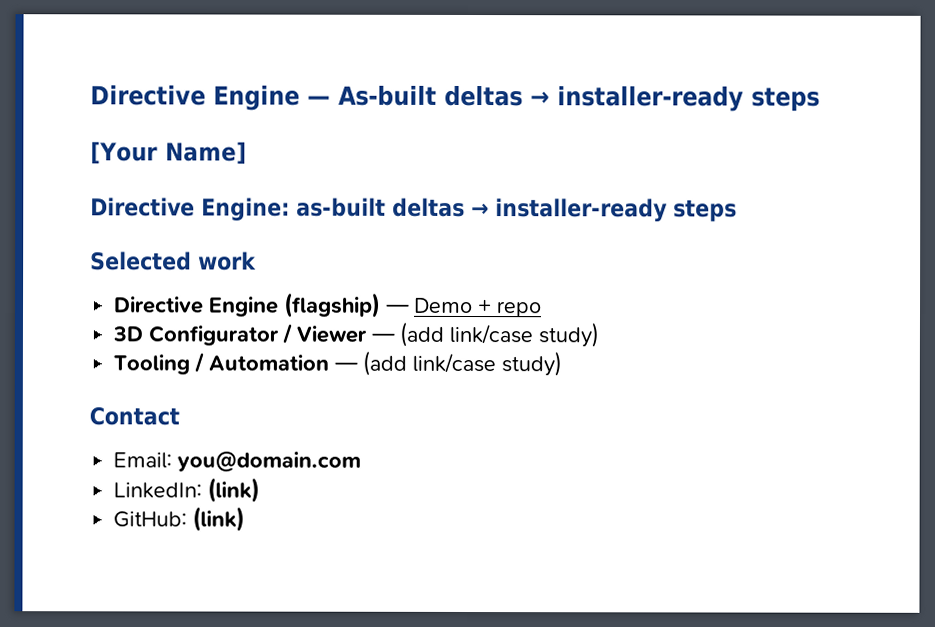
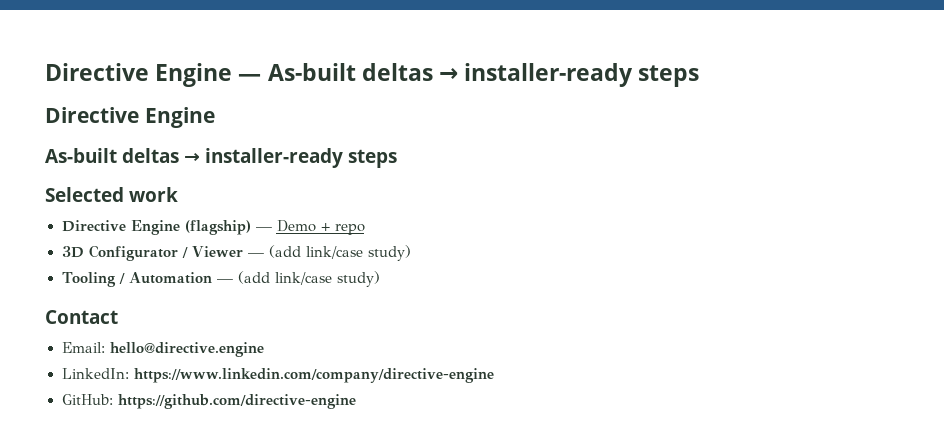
[90,141,247,165] [90,197,386,221] [Your Name] // Directive Engine: as-built -> [45,107,215,128] [45,148,117,163] Directive Engine // As-built
[177,451,362,472] you@domain.com -> [109,342,264,357] hello@directive.engine
[207,477,261,503] (link) -> [133,368,495,383] https://www.linkedin.com/company/directive-engine
[192,506,246,532] (link) -> [117,394,356,409] https://github.com/directive-engine

